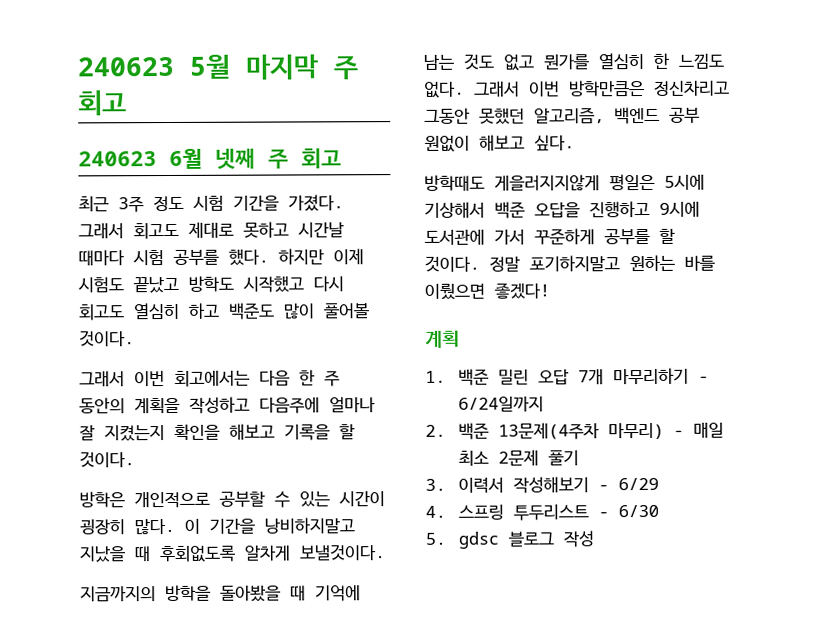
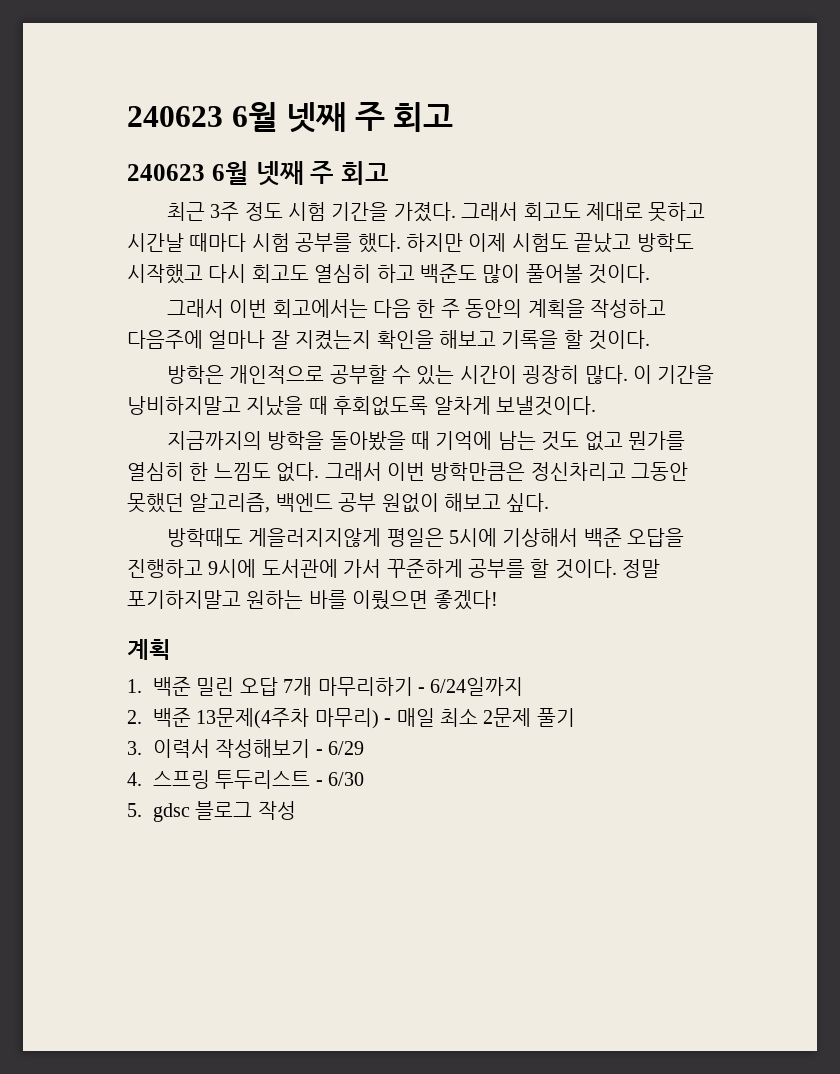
[77,54,318,80] 240623 5월 마지막 -> [127,102,347,133] 240623 6월 넷째

